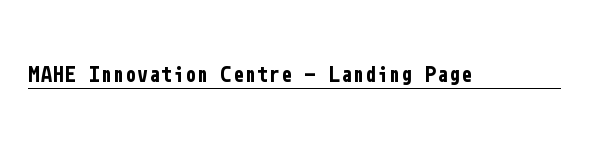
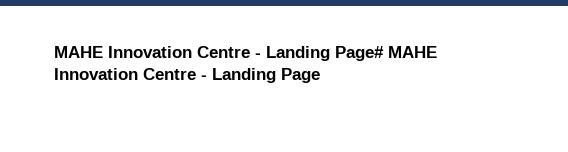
[28,66,412,85] MAHE Innovation Centre - Landing -> [54,46,437,61] [54,68,276,83] MAHE Innovation Centre - Landing Page# MAHE Innovation Centre - Landing

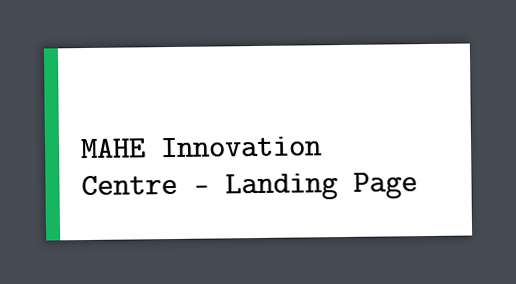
[54,46,437,61] [54,68,276,83] MAHE Innovation Centre - Landing Page# MAHE Innovation Centre - Landing -> [80,136,323,159] [81,173,338,201] MAHE Innovation Centre - Landing

